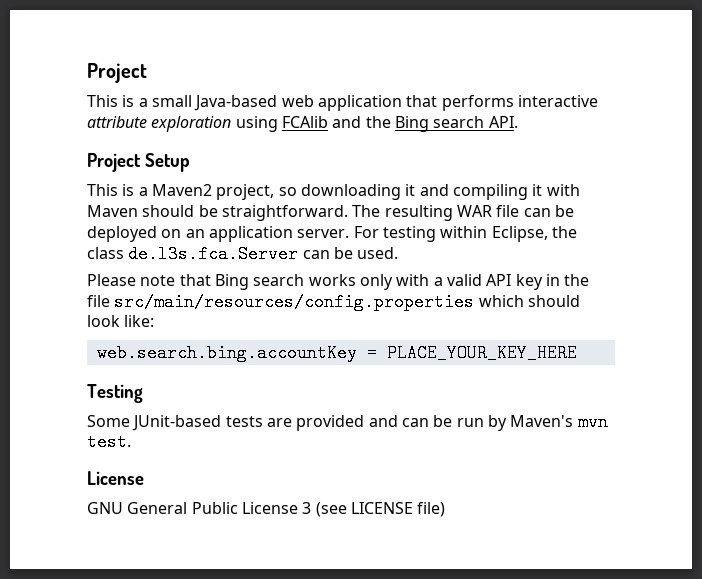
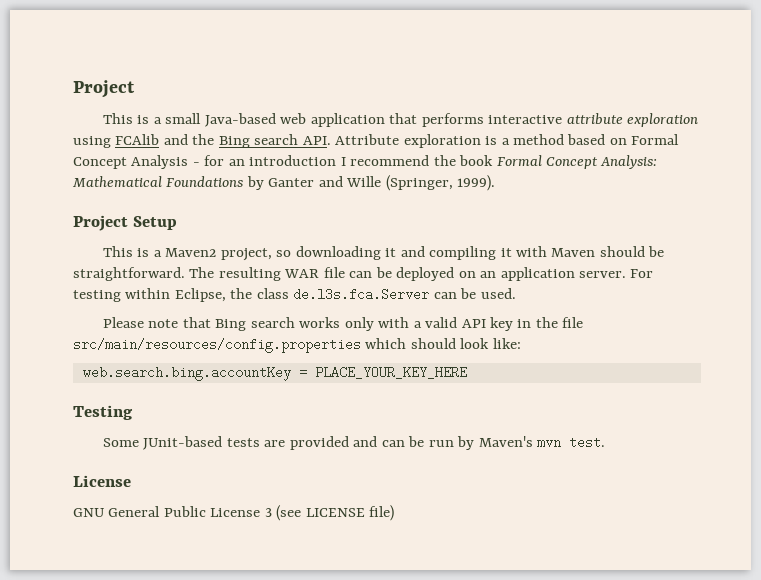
(518, 122) none -> [335,134,680,148] [73,155,658,169] [72,175,496,191] Attribute exploration is a method based on Formal Concept Analysis - for an introduction I recommend the book Formal Concept Analysis: Mathematical Foundations by Ganter and Wille (Springer, 1999).

